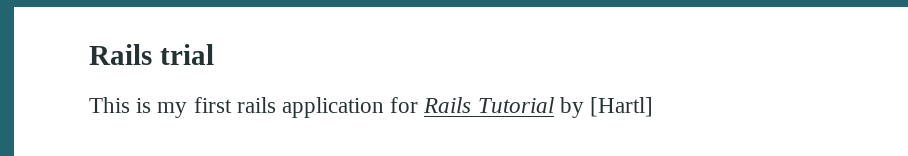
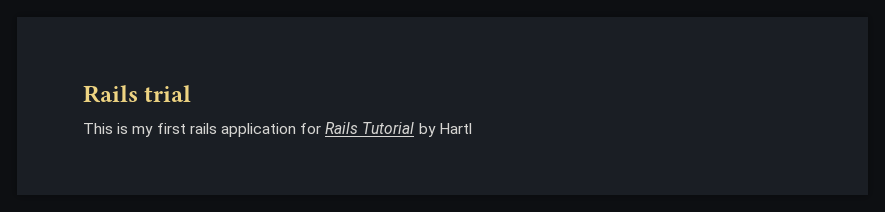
[590,97,654,117] [Hartl] -> [438,123,472,134] Hartl

